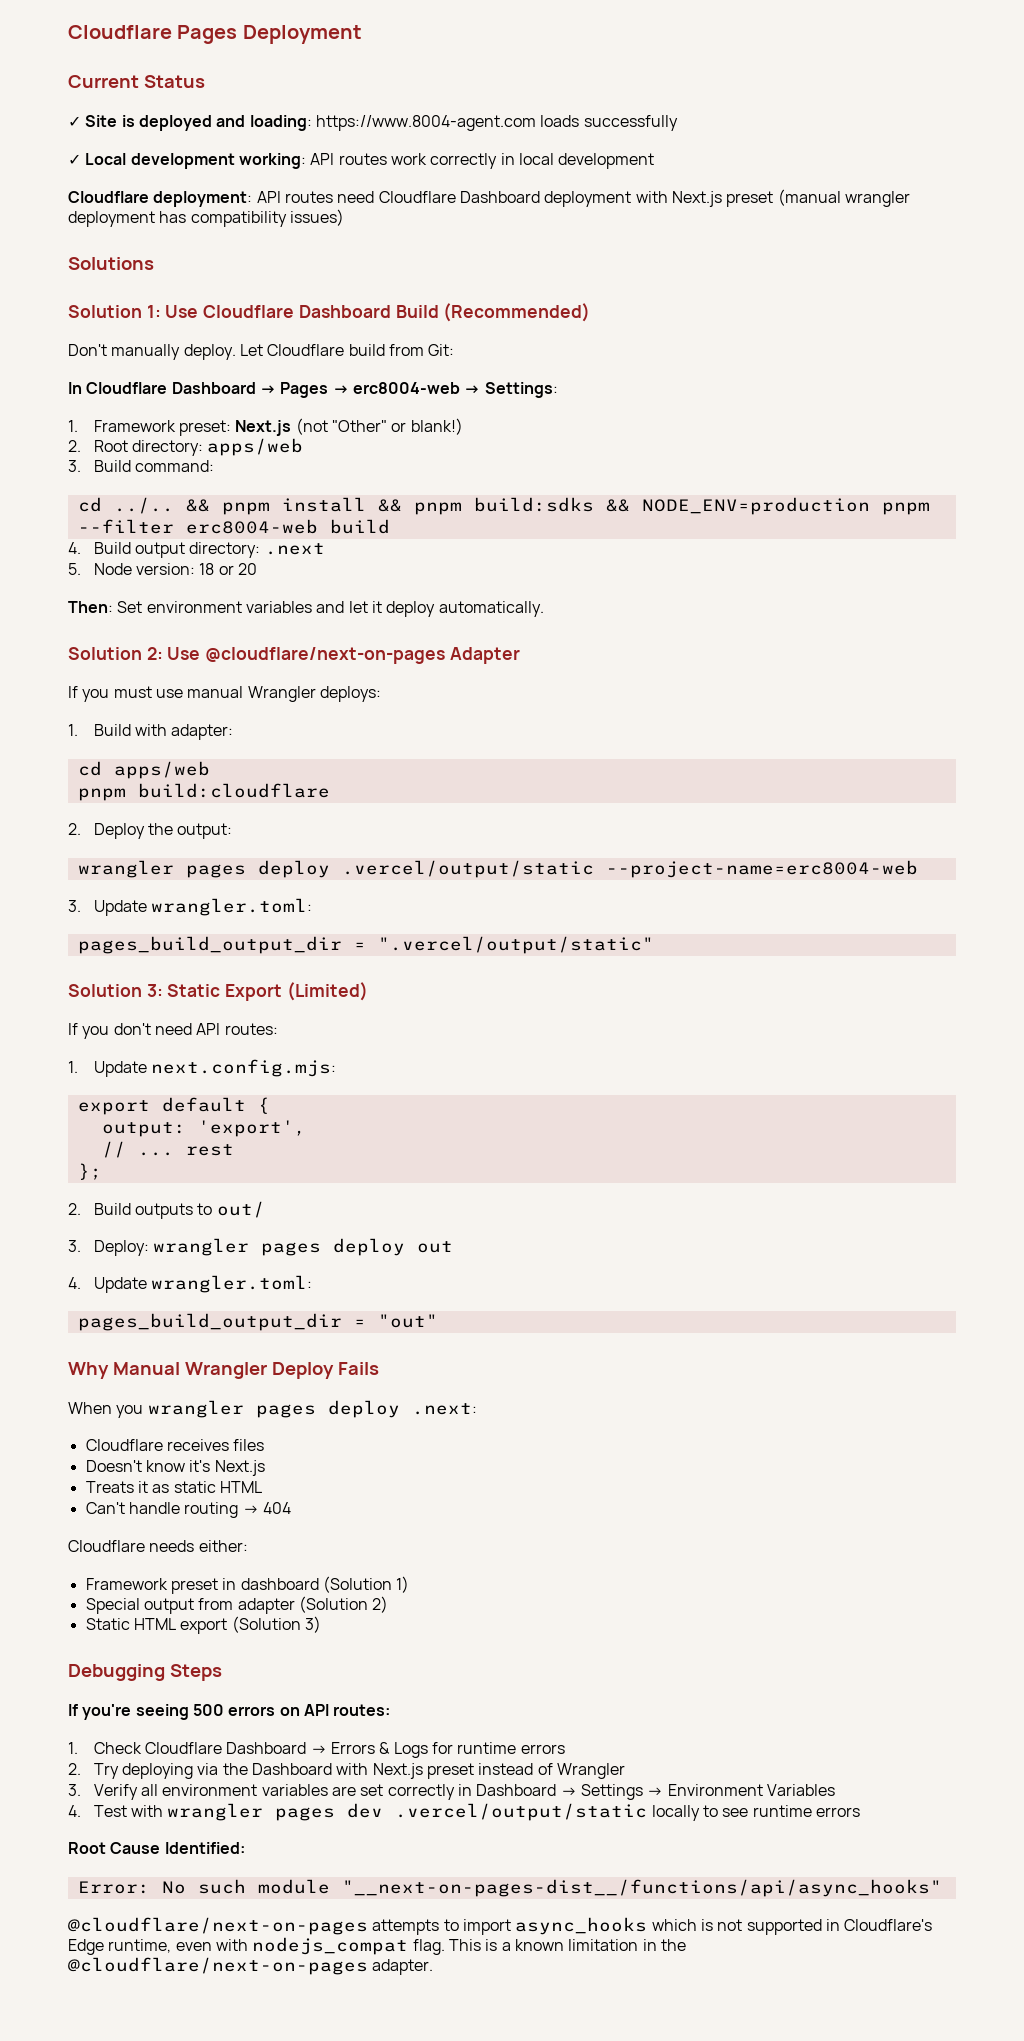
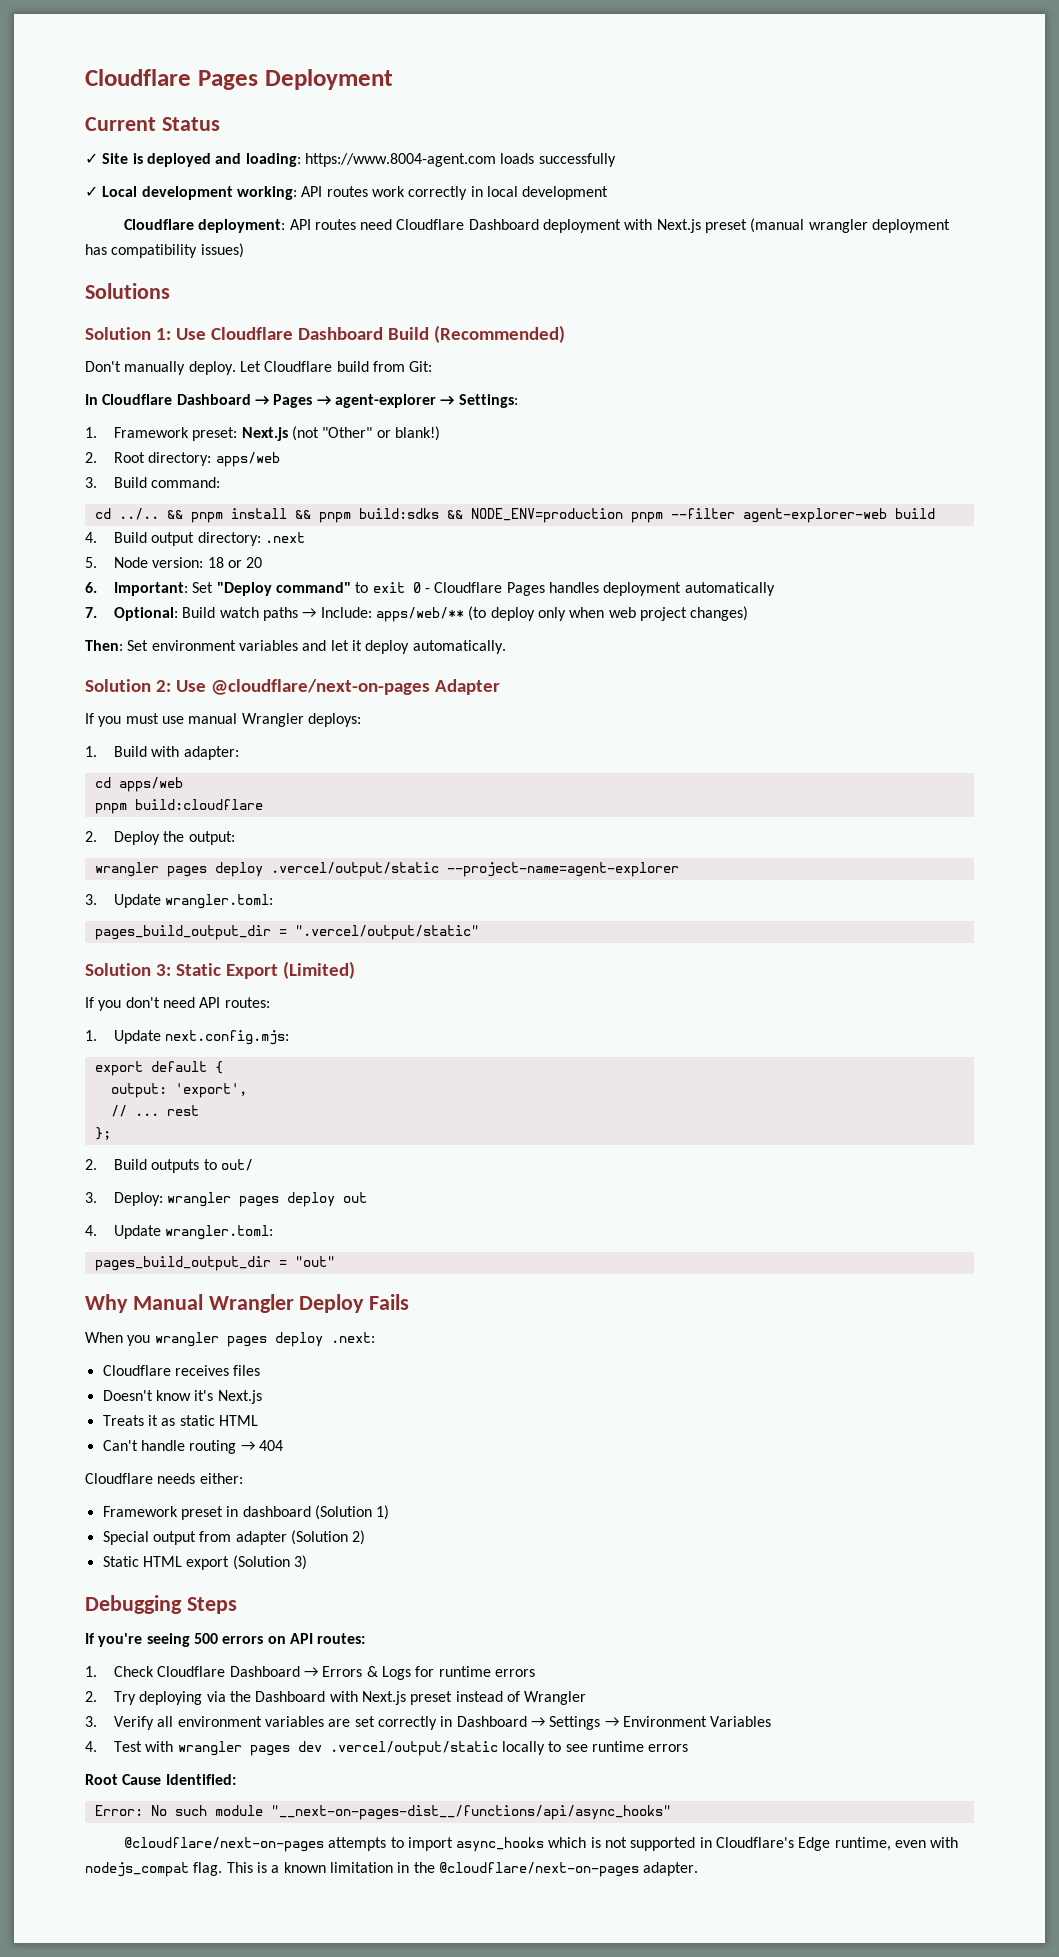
[352,382,460,394] erc8004-web -> [334,394,436,408] agent-explorer
[185,519,318,534] erc8004-web -> [742,508,887,523] agent-explorer-web
(258, 569) none -> [85,582,775,596] [85,606,749,622] // 6. Important: Set "Deploy command" to exit 0 - Cloudflare Pages handles deployment automatically // 7. Optional: Build watch paths → Include: apps/web/** (to deploy only when web project changes)
[605,860,918,878] --project-name=erc8004-web -> [446,862,679,877] --project-name=agent-explorer

